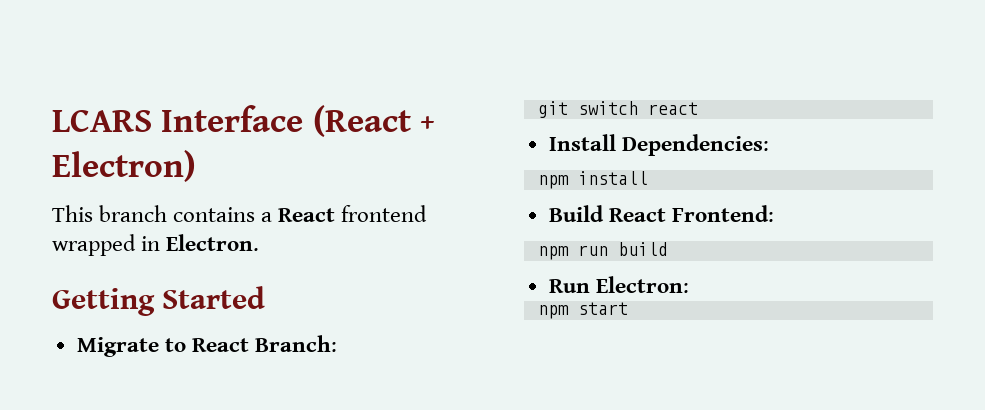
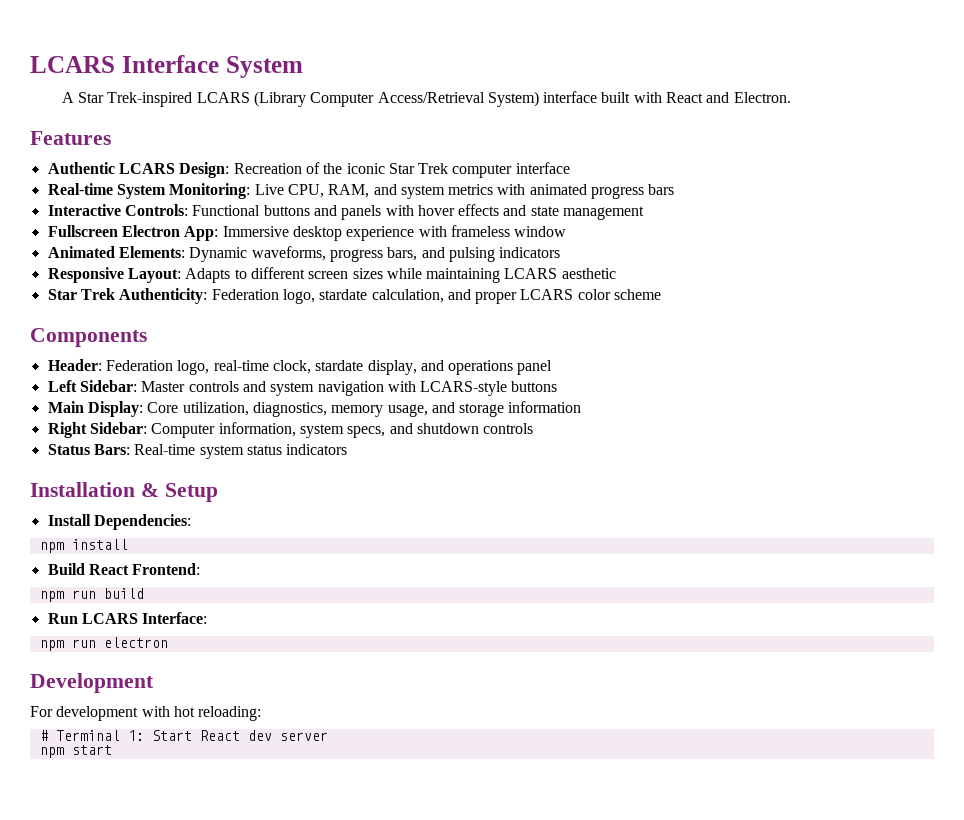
[312,105,436,137] [52,150,196,182] [52,205,428,222] [52,234,260,256] [52,286,266,316] [76,335,337,357] [537,101,698,118] (React + Electron) // This branch contains a React frontend wrapped in Electron. // Getting Started // Migrate to React Branch: // git switch react -> [225,56,303,78] [61,91,791,107] [30,131,111,145] [47,162,570,178] [47,183,675,199] [47,204,645,220] [47,225,567,241] [47,246,561,262] [47,267,616,283] [47,288,662,304] [30,328,147,347] [47,359,553,375] [47,380,558,396] [47,401,582,417] [47,422,534,438] [47,444,348,459] [30,482,218,502] System // A Star Trek-inspired LCARS (Library Computer Access/Retrieval System) interface built with React and Electron. // Features // Authentic LCARS Design: Recreation of the iconic Star Trek computer interface // Real-time System Monitoring: Live CPU, RAM, and system metrics with animated progress bars // Interactive Controls: Functional buttons and panels with hover effects and state management // Fullscreen Electron App: Immersive desktop experience with frameless window // Animated Elements: Dynamic waveforms, progress bars, and pulsing indicators // Responsive Layout: Adapts to different screen sizes while maintaining LCARS aesthetic // Star Trek Authenticity: Federation logo, stardate calculation, and proper LCARS color scheme // Components // Header: Federation logo, real-time clock, stardate display, and operations panel // Left Sidebar: Master controls and system navigation with LCARS-style buttons // Main Display: Core utilization, diagnostics, memory usage, and storage information // Right Sidebar: Computer information, system specs, and shutdown controls // Status Bars: Real-time system status indicators // Installation & Setup
[595,276,689,293] Electron: -> [81,612,208,624] [39,637,168,651] [30,673,154,693] [30,706,262,721] [39,730,328,741] LCARS Interface: // npm run electron // Development // For development with hot reloading: // # Terminal 1: Start React dev server

